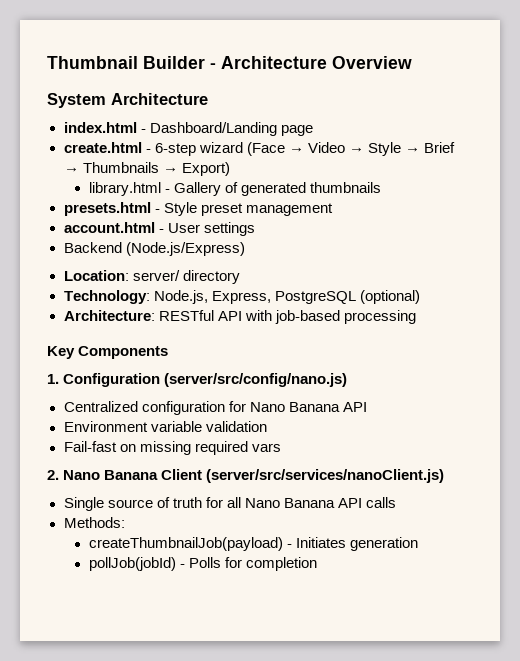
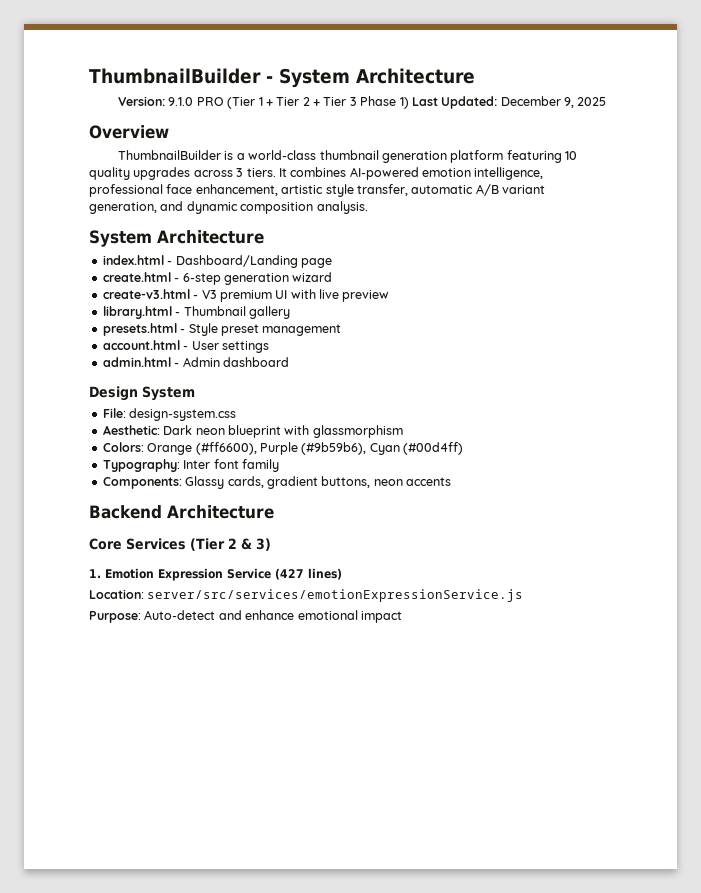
[47,56,412,69] Thumbnail Builder - Architecture Overview -> [89,68,475,88] [118,96,607,109] [89,125,169,139] [118,150,578,163] [89,167,544,180] [89,184,545,197] [89,201,368,214] ThumbnailBuilder - System Architecture // Version: 9.1.0 PRO (Tier 1 + Tier 2 + Tier 3 Phase 1) Last Updated: December 9, 2025 // Overview // ThumbnailBuilder is a world-class thumbnail generation platform featuring 10 quality upgrades across 3 tiers. It combines AI-powered emotion intelligence, professional face enhancement, artistic style transfer, automatic A/B variant generation, and dynamic composition analysis.
(196, 149) none -> [223,273,289,285] generation
[246,142,456,156] [63,162,230,176] [88,182,382,196] (Face → Video → Style → Brief → Thumbnails → Export) // library.html - Gallery of generated thumbnails -> [102,289,390,302] [102,306,290,319] // create-v3.html - V3 premium UI with live preview // library.html - Thumbnail gallery
[63,242,245,256] [63,270,240,284] [63,290,420,304] [63,310,416,324] [47,346,169,359] [47,373,348,387] [63,401,367,415] [63,421,267,432] [63,441,281,455] [47,469,445,483] [63,497,396,511] [63,517,125,528] [88,537,418,551] [88,557,318,571] Backend (Node.js/Express) // Location: server/ directory // Technology: Node.js, Express, PostgreSQL (optional) // Architecture: RESTful API with job-based processing // Key Components // 1. Configuration (server/src/config/nano.js) // Centralized configuration for Nano Banana API // Environment variable validation // Fail-fast on missing required vars // 2. Nano Banana Client (server/src/services/nanoClient.js) // Single source of truth for all Nano Banana API calls // Methods: // createThumbnailJob(payload) - Initiates generation // pollJob(jobId) - Polls for completion -> [102,357,289,367] [89,386,195,401] [102,408,237,421] [102,425,403,438] [102,442,463,455] [102,459,279,472] [102,476,451,489] [89,505,274,519] [89,538,271,551] [89,568,342,581] [89,589,524,602] [89,610,402,623] admin.html - Admin dashboard // Design System // File: design-system.css // Aesthetic: Dark neon blueprint with glassmorphism // Colors: Orange (#ff6600), Purple (#9b59b6), Cyan (#00d4ff) // Typography: Inter font family // Components: Glassy cards, gradient buttons, neon accents // Backend Architecture // Core Services (Tier 2 & 3) // 1. Emotion Expression Service (427 lines) // Location: server/src/services/emotionExpressionService.js // Purpose: Auto-detect and enhance emotional impact

